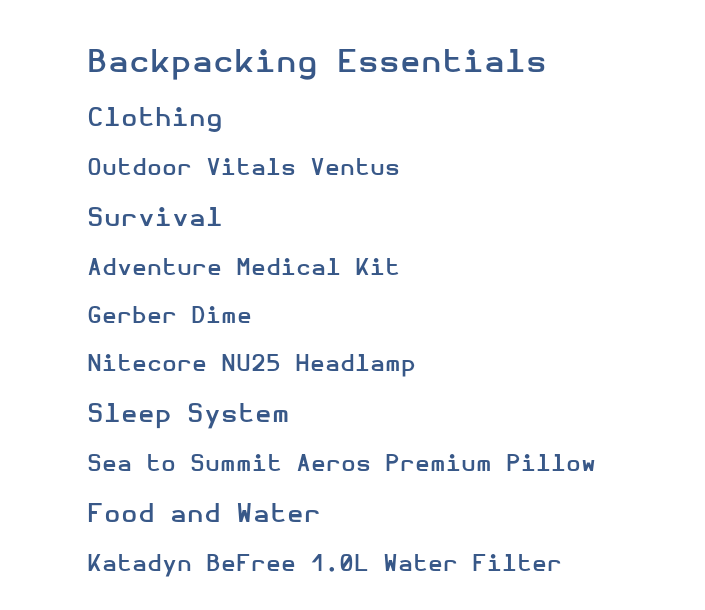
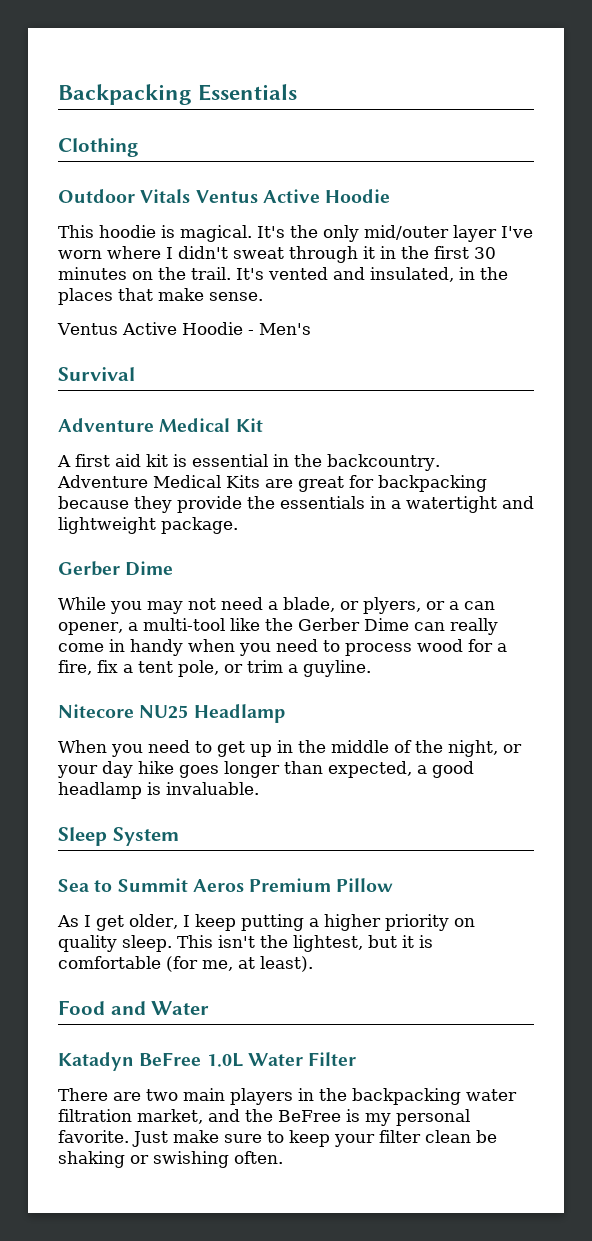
[87,207,223,226] [87,258,400,275] [87,306,252,323] [87,354,416,377] // Survival // Adventure Medical Kit // Gerber Dime // Nitecore NU25 Headlamp -> [262,189,391,203] [58,225,533,242] [58,246,496,263] [58,267,508,282] [58,288,263,305] [57,322,311,335] [58,367,135,381] [58,418,263,432] [57,454,440,471] [57,475,487,492] [58,496,534,513] [58,517,238,534] [58,561,174,576] [58,597,495,614] [58,618,498,635] [58,639,507,656] [58,660,371,677] [58,704,285,723] [58,740,522,757] [57,761,474,778] [58,782,259,799] Active Hoodie // This hoodie is magical. It's the only mid/outer layer I've worn where I didn't sweat through it in the first 30 minutes on the trail. It's vented and insulated, in the places that make sense. // Ventus Active Hoodie - Men's // Survival // Adventure Medical Kit // A first aid kit is essential in the backcountry. Adventure Medical Kits are great for backpacking because they provide the essentials in a watertight and lightweight package. // Gerber Dime // While you may not need a blade, or plyers, or a can opener, a multi-tool like the Gerber Dime can really come in handy when you need to process wood for a fire, fix a tent pole, or trim a guyline. // Nitecore NU25 Headlamp // When you need to get up in the middle of the night, or your day hike goes longer than expected, a good headlamp is invaluable.
(596, 462) none -> [57,914,475,931] [58,935,433,952] [58,956,313,972] // As I get older, I keep putting a higher priority on quality sleep. This isn't the lightest, but it is comfortable (for me, at least).
(562, 562) none -> [58,1088,517,1105] [58,1109,470,1126] [58,1130,497,1147] [58,1151,283,1168] // There are two main players in the backpacking water filtration market, and the BeFree is my personal favorite. Just make sure to keep your filter clean be shaking or swishing often.

